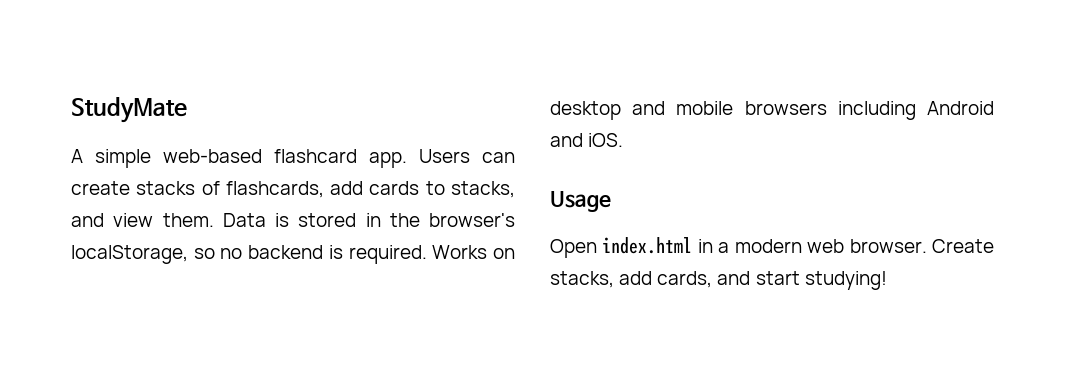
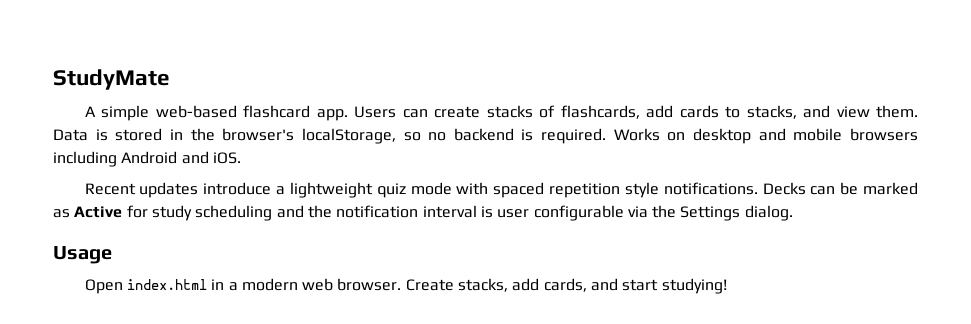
(624, 140) none -> [84,182,919,198] [53,205,793,221] // Recent updates introduce a lightweight quiz mode with spaced repetition style notifications. Decks can be marked as Active for study scheduling and the notification interval is user configurable via the Settings dialog.

